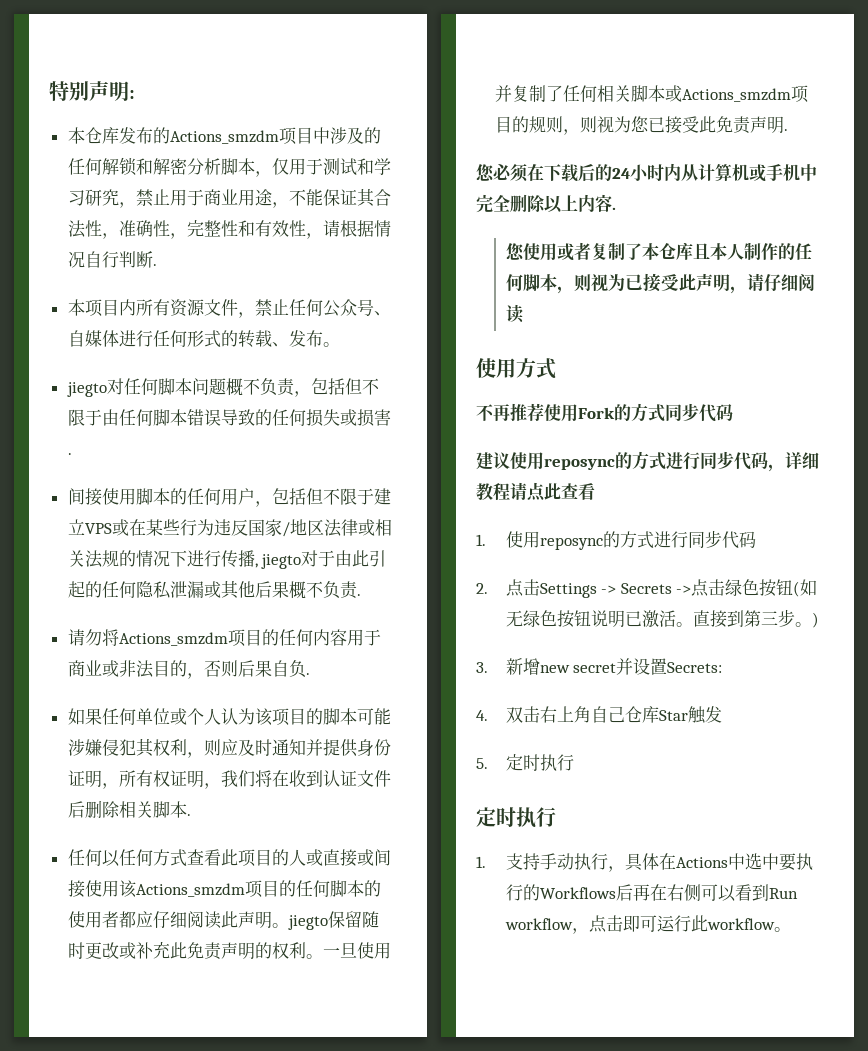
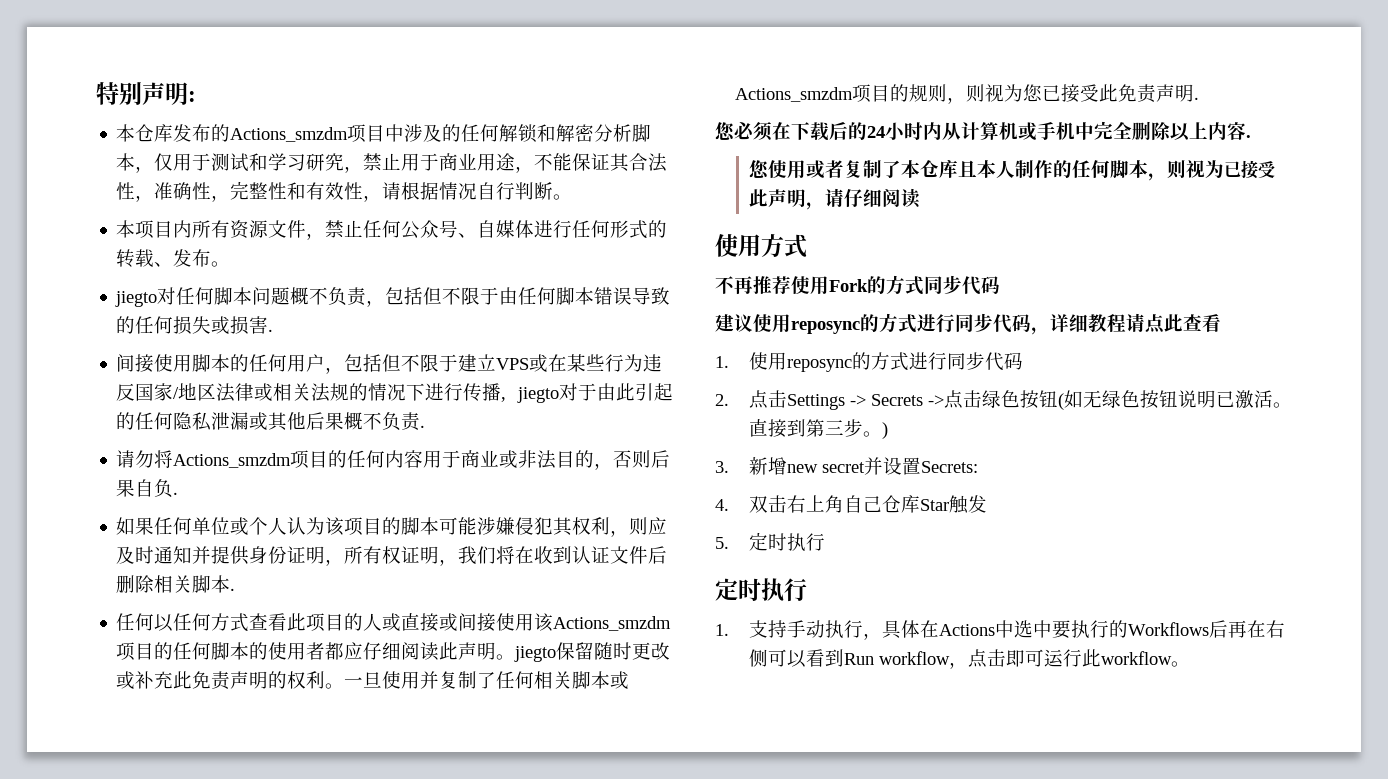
[152,264,157,266] . -> [553,194,573,200] 。

